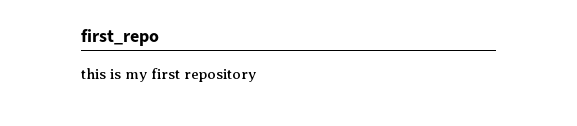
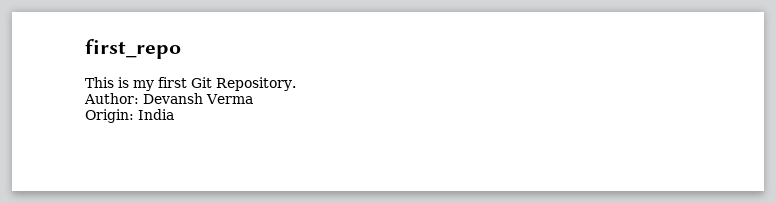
[81,68,106,79] this -> [85,77,114,88] This
[184,69,257,82] repository -> [191,77,296,91] [84,93,253,104] [85,109,174,123] Git Repository. // Author: Devansh Verma // Origin: India

